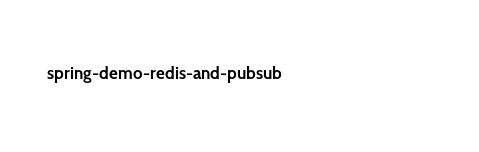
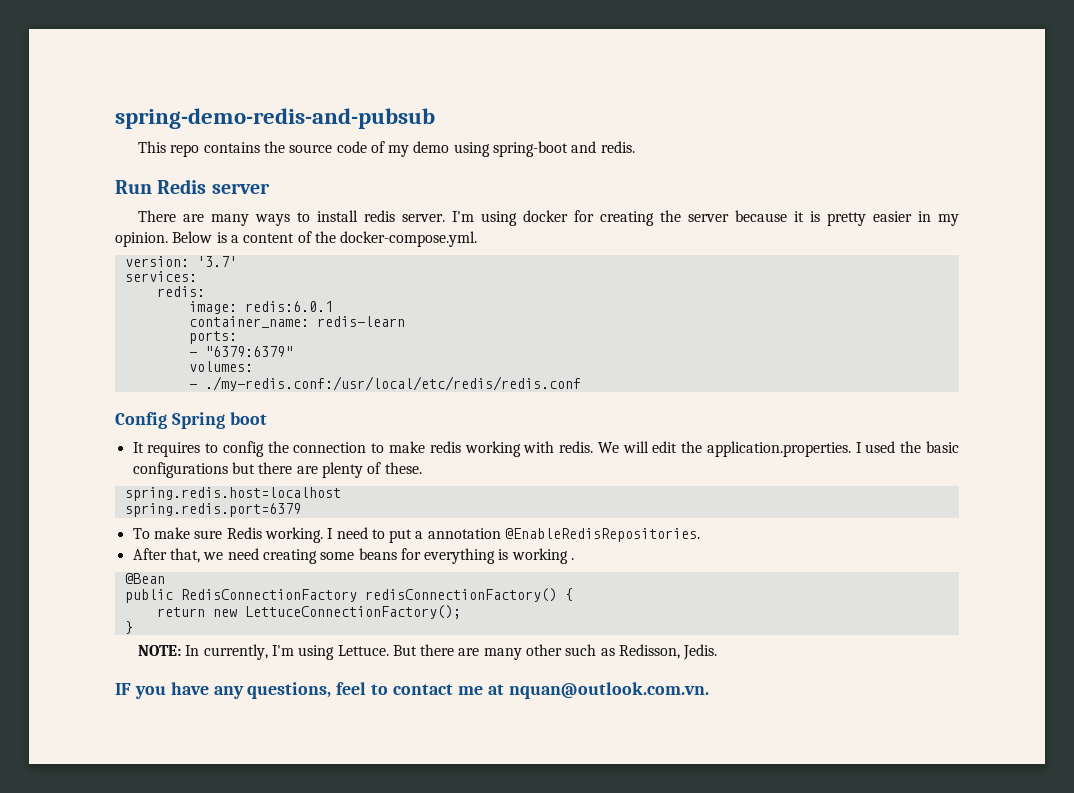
(282, 74) none -> [137,141,635,157] [115,179,270,194] [137,210,959,226] [115,231,478,247] [124,256,237,267] [124,271,197,282] [156,286,205,297] [188,301,333,314] [188,316,405,328] [188,331,237,344] [188,346,293,357] [188,361,253,372] [188,376,581,391] [115,412,267,429] [132,441,959,457] [132,462,422,478] [124,487,341,501] [124,503,301,517] [132,527,701,543] [132,548,575,564] [124,573,165,584] [124,588,573,603] [156,605,461,619] [124,621,133,634] [137,644,718,660] [115,682,709,699] // This repo contains the source code of my demo using spring-boot and redis. // Run Redis server // There are many ways to install redis server. I'm using docker for creating the server because it is pretty easier in my opinion. Below is a content of the docker-compose.yml. // version: '3.7' // services: // redis: // image: redis:6.0.1 // container_name: redis-learn // ports: // - "6379:6379" // volumes: // - ./my-redis.conf:/usr/local/etc/redis/redis.conf // Config Spring boot // It requires to config the connection to make redis working with redis. We will edit the application.properties. I used the basic configurations but there are plenty of these. // spring.redis.host=localhost // spring.redis.port=6379 // To make sure Redis working. I need to put a annotation @EnableRedisRepositories. // After that, we need creating some beans for everything is working . // @Bean // public RedisConnectionFactory redisConnectionFactory() { // return new LettuceConnectionFactory(); // } // NOTE: In currently, I'm using Lettuce. But there are many other such as Redisson, Jedis. // IF you have any questions, feel to contact me at nquan@outlook.com.vn.

